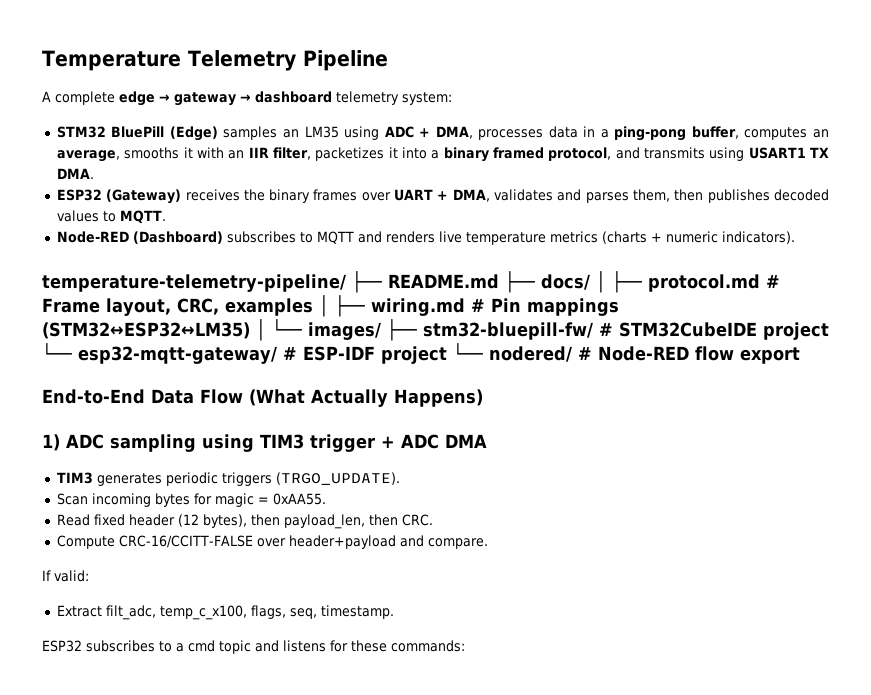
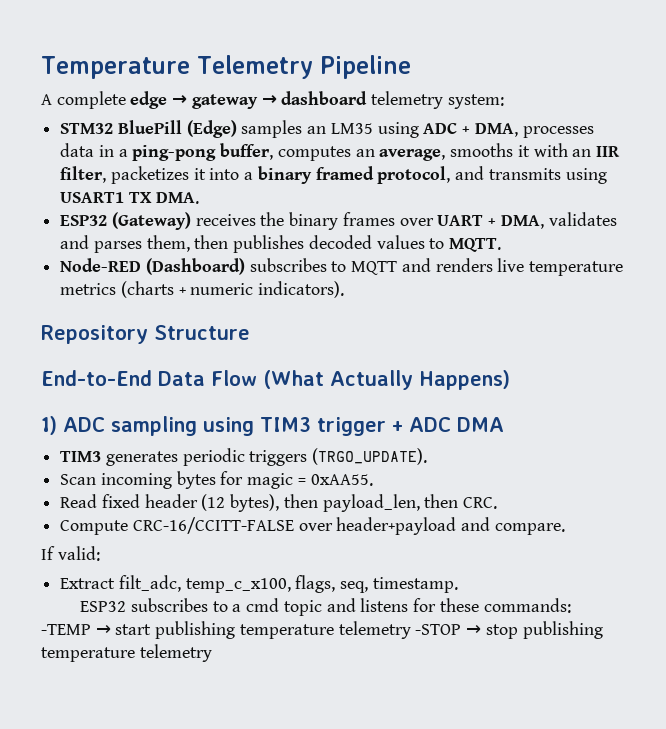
[42,271,780,293] [42,295,619,317] [42,319,829,341] [42,343,800,364] temperature-telemetry-pipeline/ ├── README.md ├── docs/ │ ├── protocol.md # Frame layout, CRC, examples │ ├── wiring.md # Pin mappings (STM32↔ESP32↔LM35) │ └── images/ ├── stm32-bluepill-fw/ # STM32CubeIDE project └── esp32-mqtt-gateway/ # ESP-IDF project └── nodered/ # Node-RED flow export -> [41,325,250,344] Repository Structure
(465, 646) none -> [41,621,603,639] [41,644,212,662] -TEMP → start publishing temperature telemetry -STOP → stop publishing temperature telemetry

